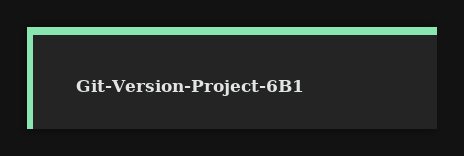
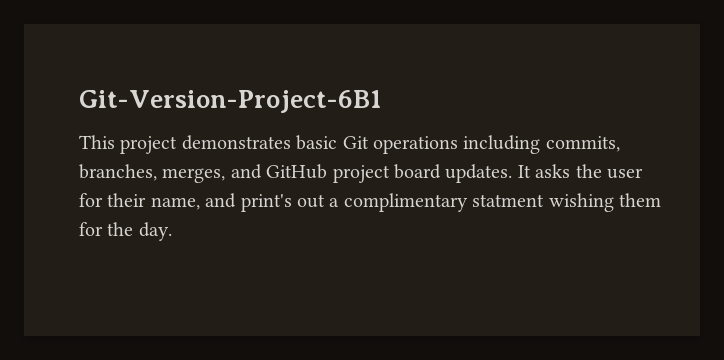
(304, 88) none -> [79,135,620,154] [79,164,643,183] [79,193,661,212] [79,222,172,241] // This project demonstrates basic Git operations including commits, branches, merges, and GitHub project board updates. It asks the user for their name, and print's out a complimentary statment wishing them for the day.

